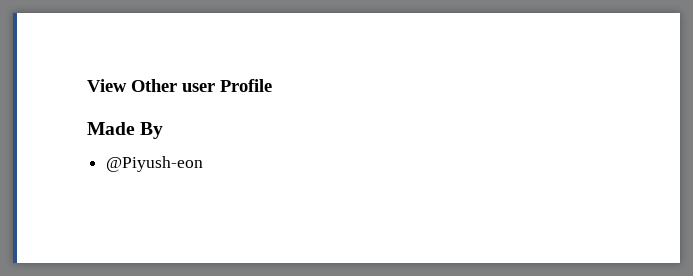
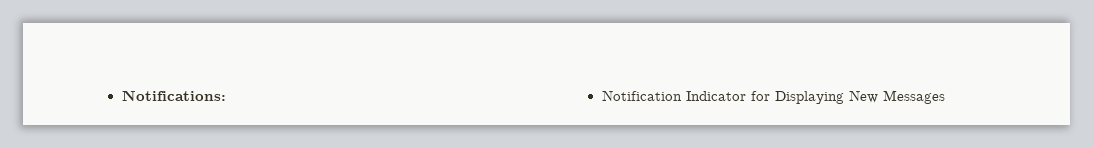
[87,79,272,92] [87,122,164,139] [106,156,204,172] View Other user Profile // Made By // @Piyush-eon -> [121,90,226,101] [601,90,945,104] Notifications: // Notification Indicator for Displaying New Messages

